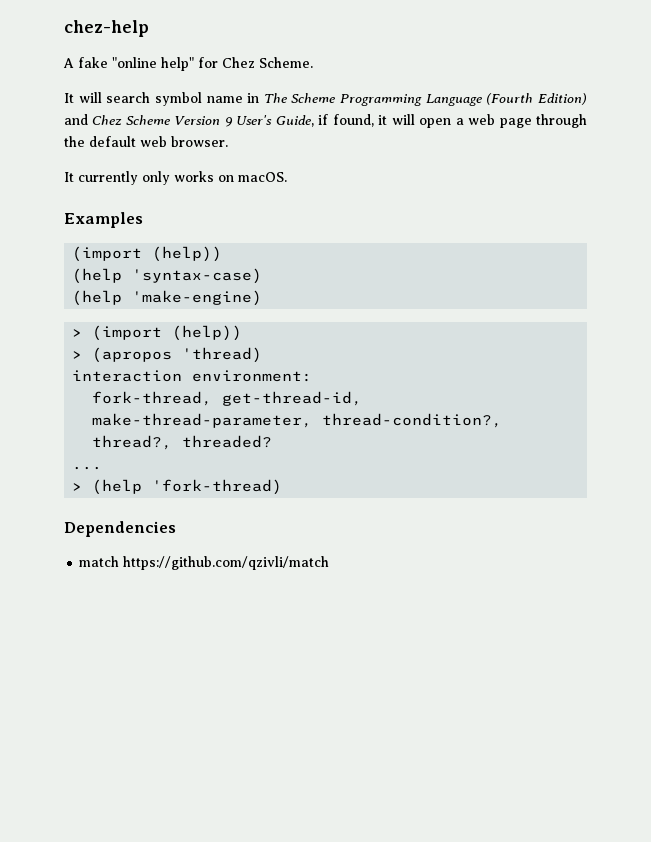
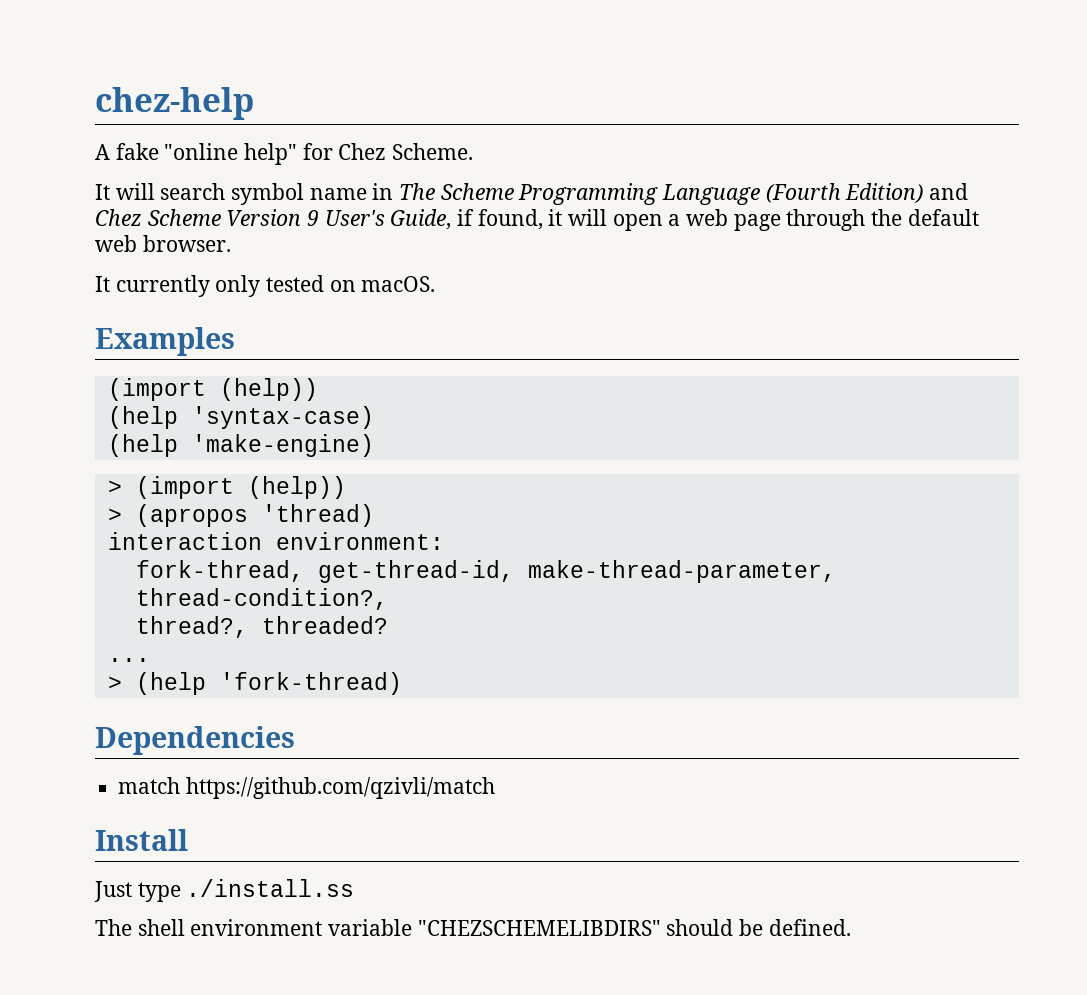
[174,171,214,182] works -> [266,275,325,292] tested
(330, 563) none -> [95,829,188,851] [94,879,355,902] [95,919,851,936] // Install // Just type ./install.ss // The shell environment variable "CHEZSCHEMELIBDIRS" should be defined.

